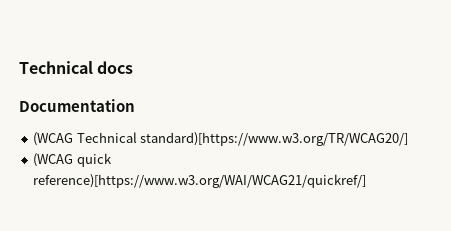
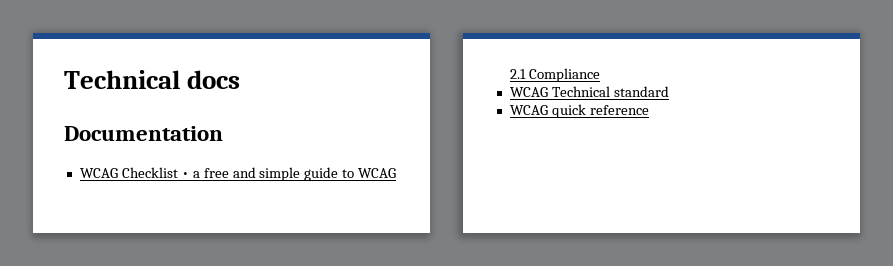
[33,132,409,146] [33,153,112,167] [33,174,367,188] (WCAG Technical standard)[https://www.w3.org/TR/WCAG20/] // (WCAG quick reference)[https://www.w3.org/WAI/WCAG21/quickref/] -> [79,167,397,181] [509,68,600,82] [509,86,669,97] [509,104,649,118] WCAG Checklist • a free and simple guide to WCAG 2.1 Compliance // WCAG Technical standard // WCAG quick reference

